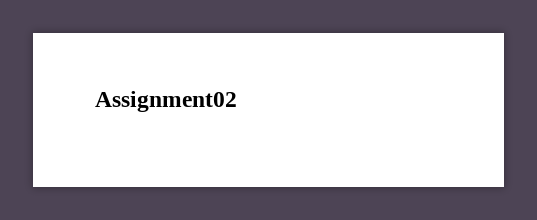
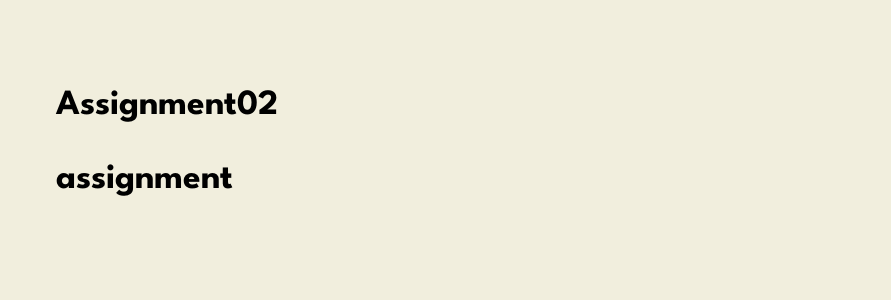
(237, 101) none -> [56,164,233,196] // assignment

